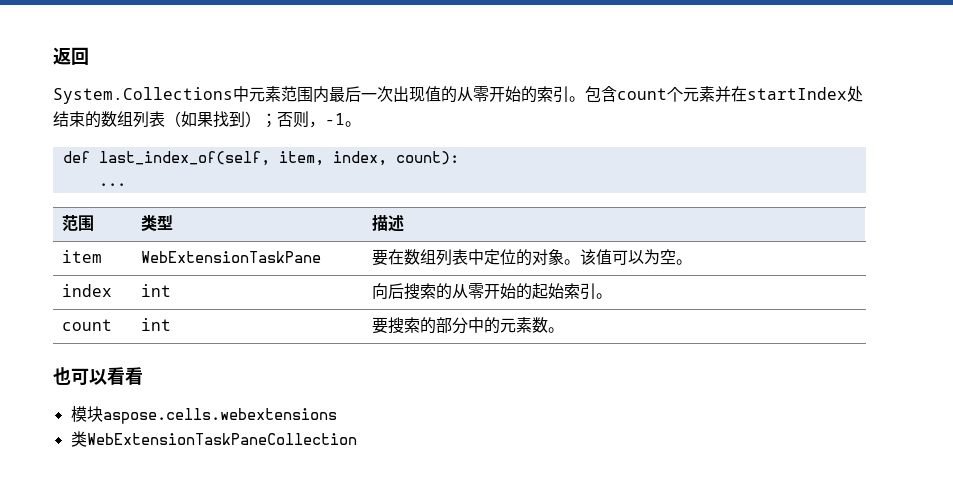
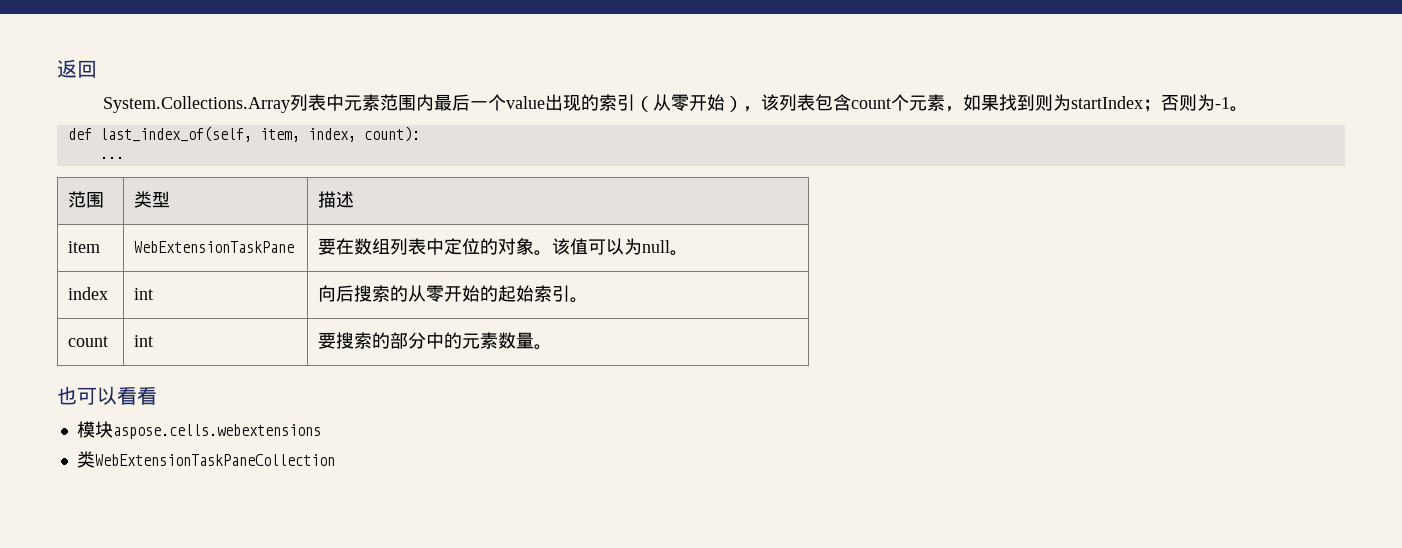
[53,87,233,104] System.Collections -> [103,94,327,113] System.Collections.Array列表
[377,86,863,103] [53,111,325,128] 次出现值的从零开始的索引。包含count个元素并在startIndex处结束的数组列表（如果找到）；否则， -> [488,94,1216,112] 个value出现的索引（从零开始），该列表包含count个元素，如果找到则为startIndex；否则为
[660,249,677,265] 空 -> [642,240,671,253] null
(549, 325) none -> [516,332,535,349] 量

